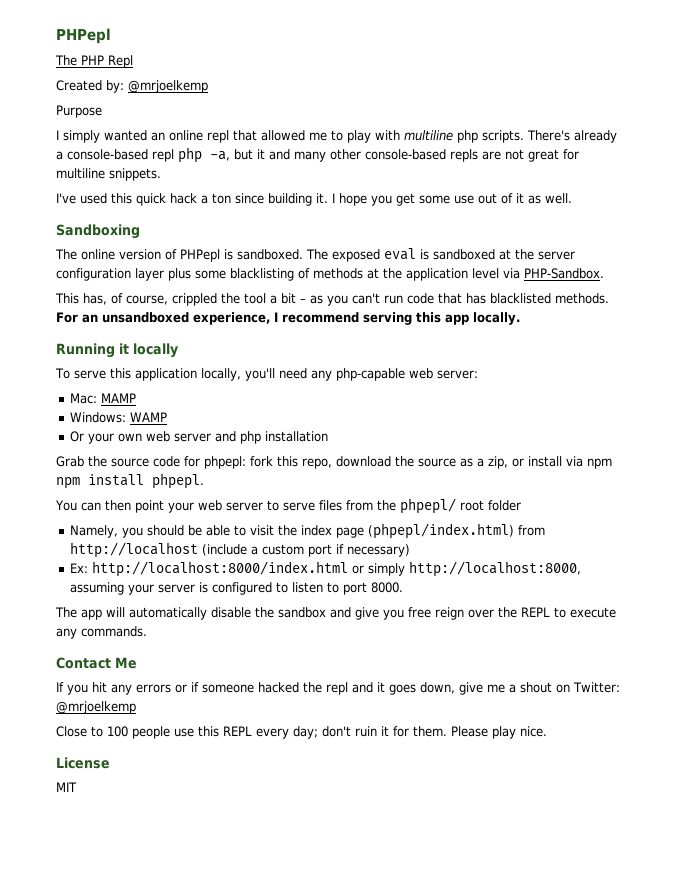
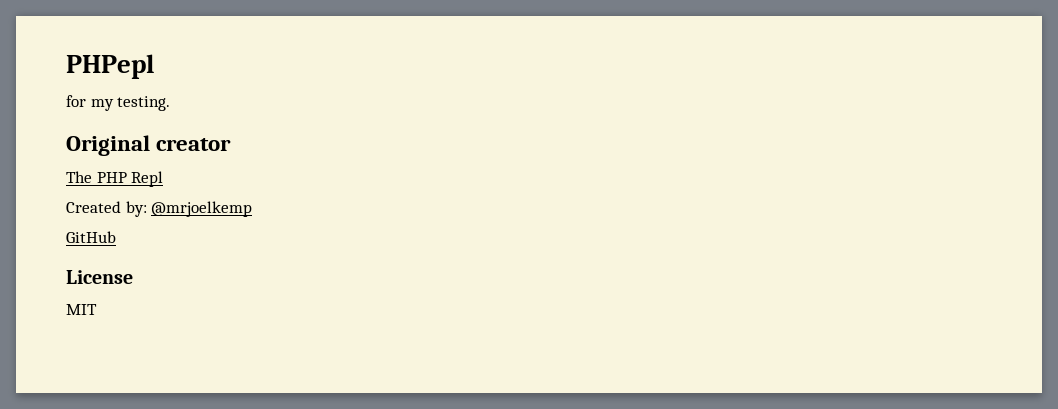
[56,28,111,44] PHPepl -> [66,54,154,79] [66,95,171,111] [66,135,232,156] PHPepl // for my testing. // Original creator
[56,105,102,118] [56,130,617,143] [56,147,579,163] [56,168,161,181] [56,193,572,206] [56,224,140,239] [55,248,575,262] [56,268,604,281] [55,293,609,306] [56,312,520,325] [56,343,178,358] [55,368,478,381] [70,393,137,404] [70,412,168,423] [70,431,329,444] [56,456,612,469] [56,473,204,489] [55,498,521,514] [70,523,546,539] [70,542,411,558] [70,561,582,577] [70,582,404,595] [55,607,616,620] [56,626,147,639] [56,657,137,669] [56,682,620,695] [56,701,136,714] [56,726,547,739] Purpose // I simply wanted an online repl that allowed me to play with multiline php scripts. There's already a console-based repl php -a, but it and many other console-based repls are not great for multiline snippets. // I've used this quick hack a ton since building it. I hope you get some use out of it as well. // Sandboxing // The online version of PHPepl is sandboxed. The exposed eval is sandboxed at the server configuration layer plus some blacklisting of methods at the application level via PHP-Sandbox. // This has, of course, crippled the tool a bit – as you can't run code that has blacklisted methods. For an unsandboxed experience, I recommend serving this app locally. // Running it locally // To serve this application locally, you'll need any php-capable web server: // Mac: MAMP // Windows: WAMP // Or your own web server and php installation // Grab the source code for phpepl: fork this repo, download the source as a zip, or install via npm npm install phpepl. // You can then point your web server to serve files from the phpepl/ root folder // Namely, you should be able to visit the index page (phpepl/index.html) from http://localhost (include a custom port if necessary) // Ex: http://localhost:8000/index.html or simply http://localhost:8000, assuming your server is configured to listen to port 8000. // The app will automatically disable the sandbox and give you free reign over the REPL to execute any commands. // Contact Me // If you hit any errors or if someone hacked the repl and it goes down, give me a shout on Twitter: @mrjoelkemp // Close to 100 people use this REPL every day; don't ruin it for them. Please play nice. -> [66,231,116,243] GitHub

